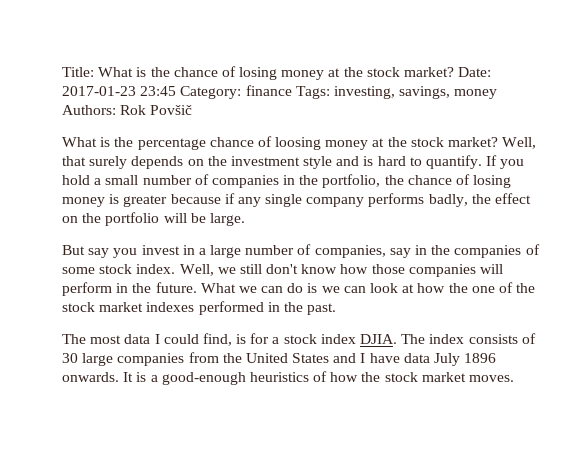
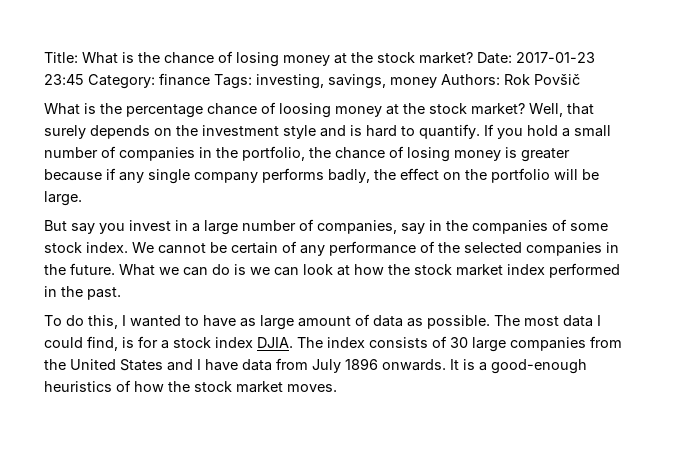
[179,264,504,277] [62,282,112,296] Well, we still don't know how those companies will perform -> [132,241,602,256] We cannot be certain of any performance of the selected companies
[471,282,536,293] [62,302,195,312] one of the stock market indexes -> [414,264,545,276] stock market index
(337, 309) none -> [44,314,490,330] To do this, I wanted to have as large amount of data as possible.
(430, 358) none -> [276,358,308,370] from

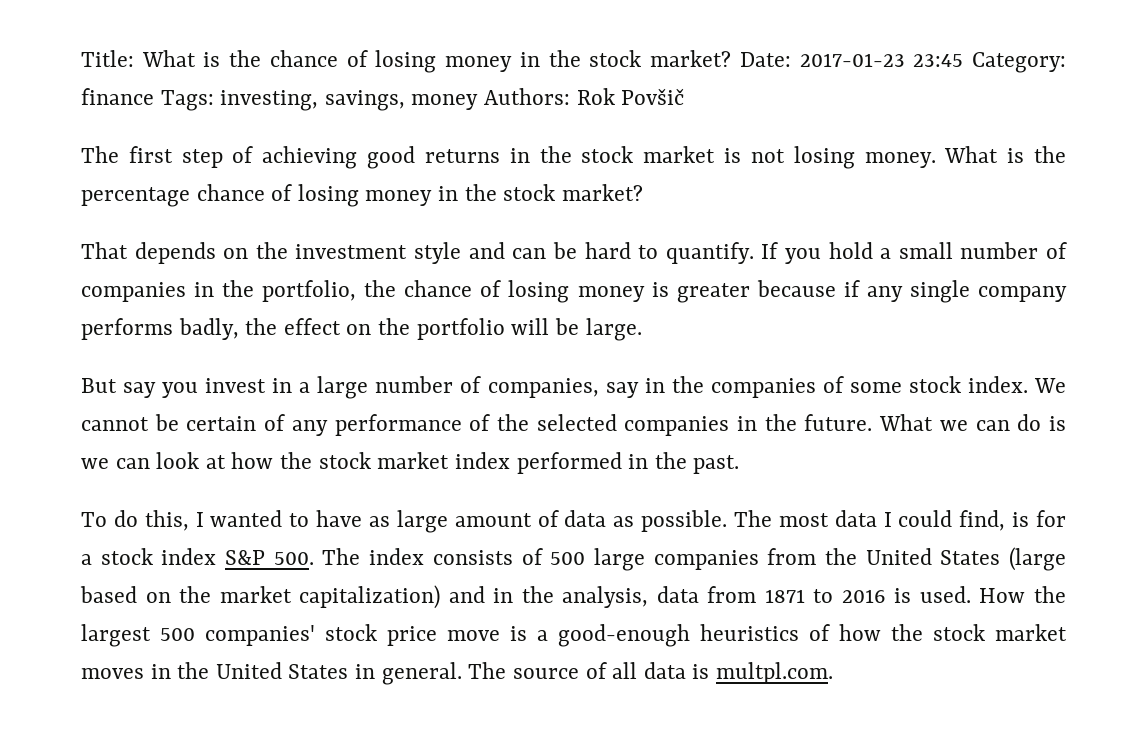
[334,53,347,64] at -> [519,52,540,67] in
(580, 79) none -> [81,146,936,169] The first step of achieving good returns in the stock market is not losing money.
[279,103,594,118] [44,125,86,139] loosing money at the stock market? Well, that surely -> [297,184,643,207] [81,242,128,259] losing money in the stock market? // That
[350,125,362,136] is -> [512,242,577,259] can be
[257,337,293,348] DJIA. -> [225,550,314,565] S&P 500.
[450,337,468,348] 30 -> [550,552,586,565] 500
[167,358,459,373] and I have data from July 1896 onwards. It -> [1009,547,1066,571] [80,585,1066,609] [81,624,500,647] (large based on the market capitalization) and in the analysis, data from 1871 to 2016 is used. How the largest 500 companies' stock price move
[287,384,337,392] moves. -> [81,662,833,685] moves in the United States in general. The source of all data is multpl.com.

